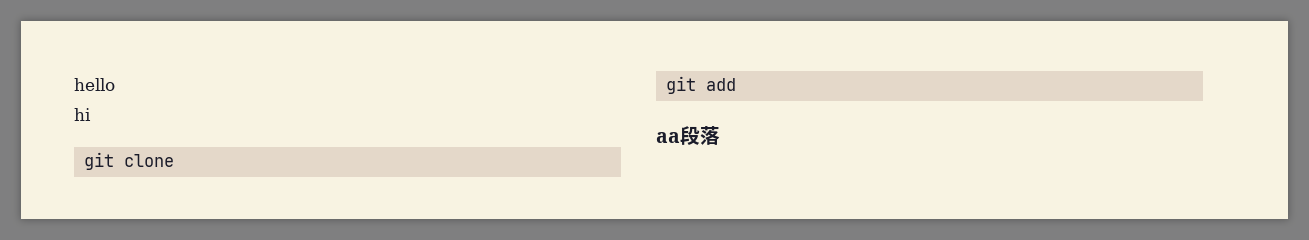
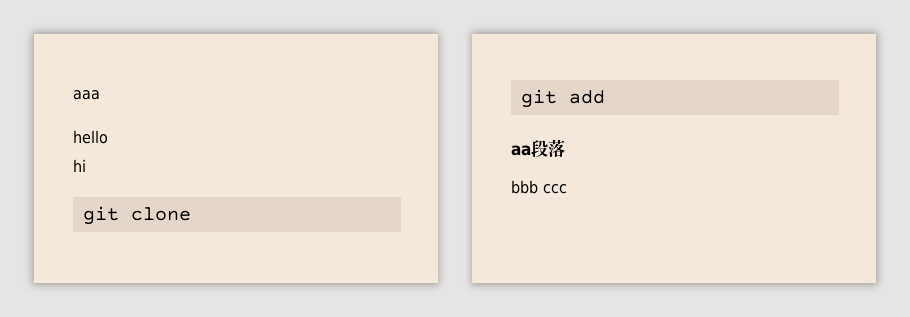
(74, 84) none -> [73,90,100,100] aaa //
(720, 135) none -> [511,180,567,194] // bbb ccc

